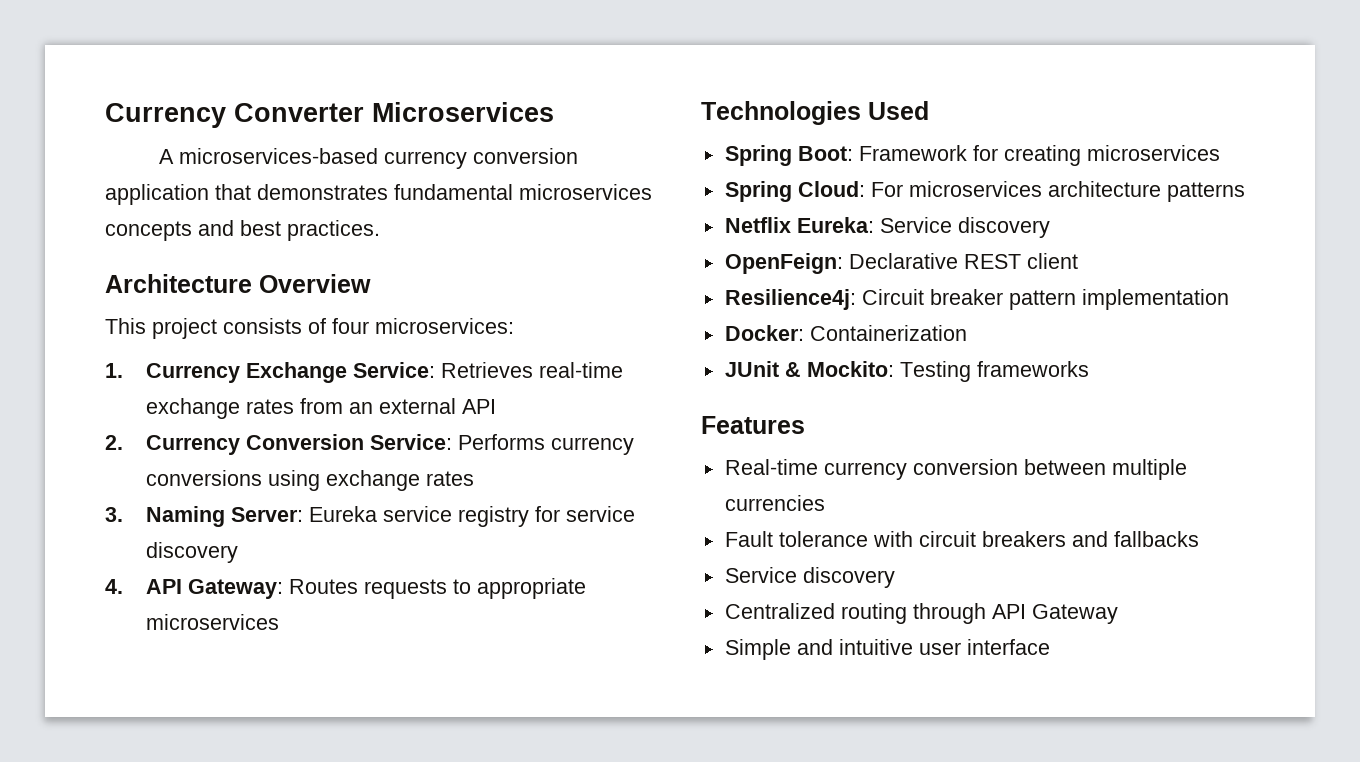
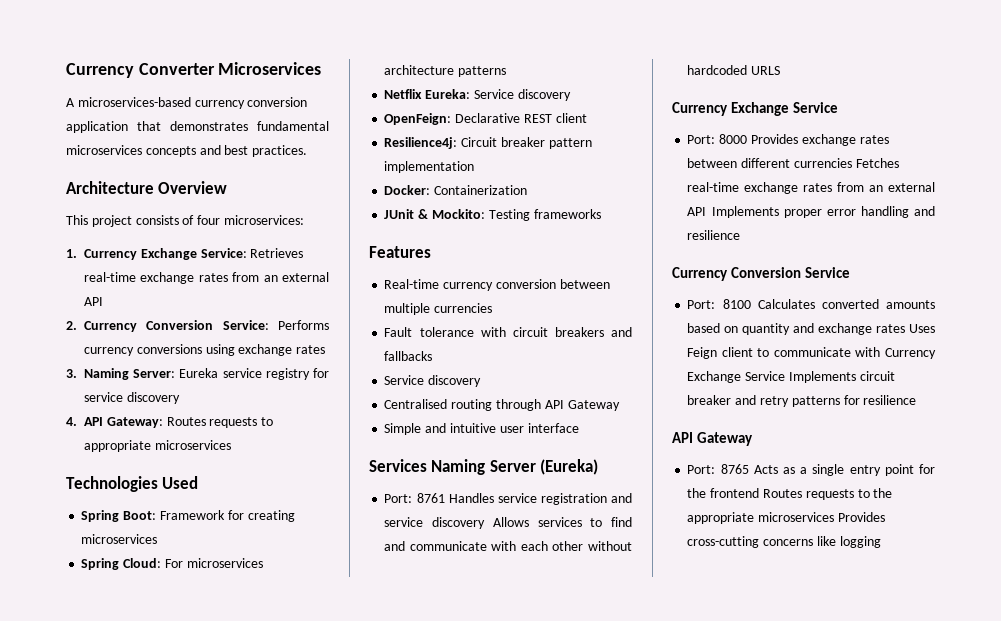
[724,603,835,619] Centralized -> [384,399,448,409] Centralised
(1050, 647) none -> [369,459,599,475] [384,493,632,505] [384,517,632,529] [384,541,632,551] [687,65,781,75] [672,102,839,116] [687,134,889,146] [687,158,899,168] [687,182,935,194] [687,206,935,218] [687,230,741,240] [672,267,851,281] [687,299,935,309] [687,323,935,335] [687,347,936,359] [687,371,895,383] [687,395,917,407] [672,432,754,446] [687,464,935,476] [687,488,893,500] [687,512,885,524] [687,536,881,548] // Services Naming Server (Eureka) // Port: 8761 Handles service registration and service discovery Allows services to find and communicate with each other without hardcoded URLS // Currency Exchange Service // Port: 8000 Provides exchange rates between different currencies Fetches real-time exchange rates from an external API Implements proper error handling and resilience // Currency Conversion Service // Port: 8100 Calculates converted amounts based on quantity and exchange rates Uses Feign client to communicate with Currency Exchange Service Implements circuit breaker and retry patterns for resilience // API Gateway // Port: 8765 Acts as a single entry point for the frontend Routes requests to the appropriate microservices Provides cross-cutting concerns like logging

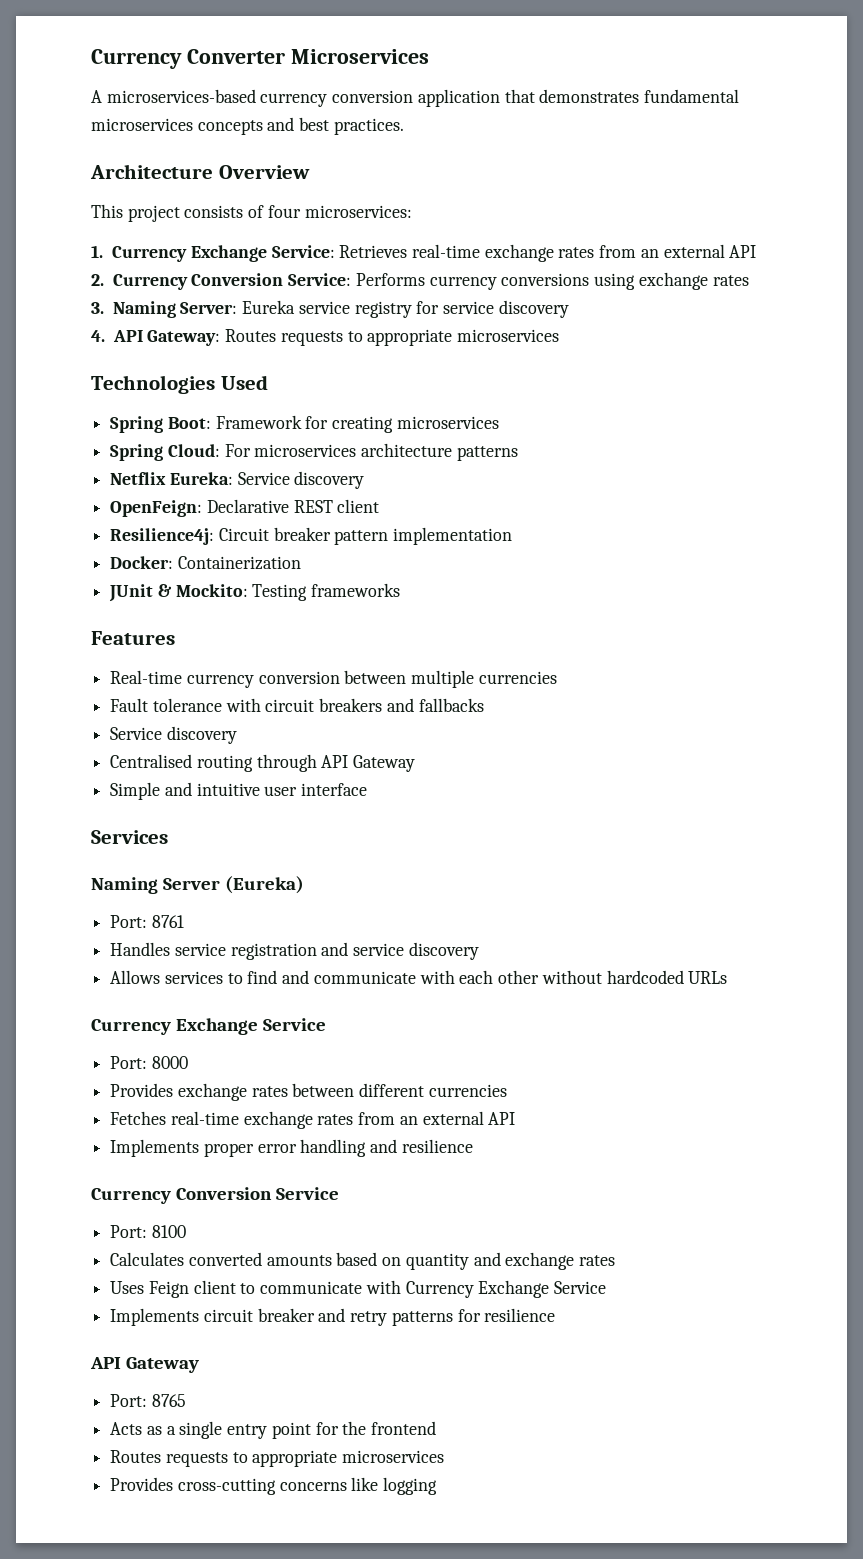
(427, 465) none -> (168, 837) //
(445, 498) none -> (184, 921) //
(486, 523) none -> (479, 951) //
[751,66,781,75] URLS -> [688,971,728,984] URLs
(748, 139) none -> (188, 1062) //
(852, 163) none -> (507, 1090) //
(707, 211) none -> (516, 1118) //
(751, 304) none -> (186, 1231) //
(906, 328) none -> (616, 1260) //
(786, 376) none -> (607, 1287) //
(749, 469) none -> (186, 1400) //
[762,488,893,500] [687,512,835,524] Routes requests to the appropriate microservices -> [110,1450,445,1467] // Routes requests to appropriate microservices //

